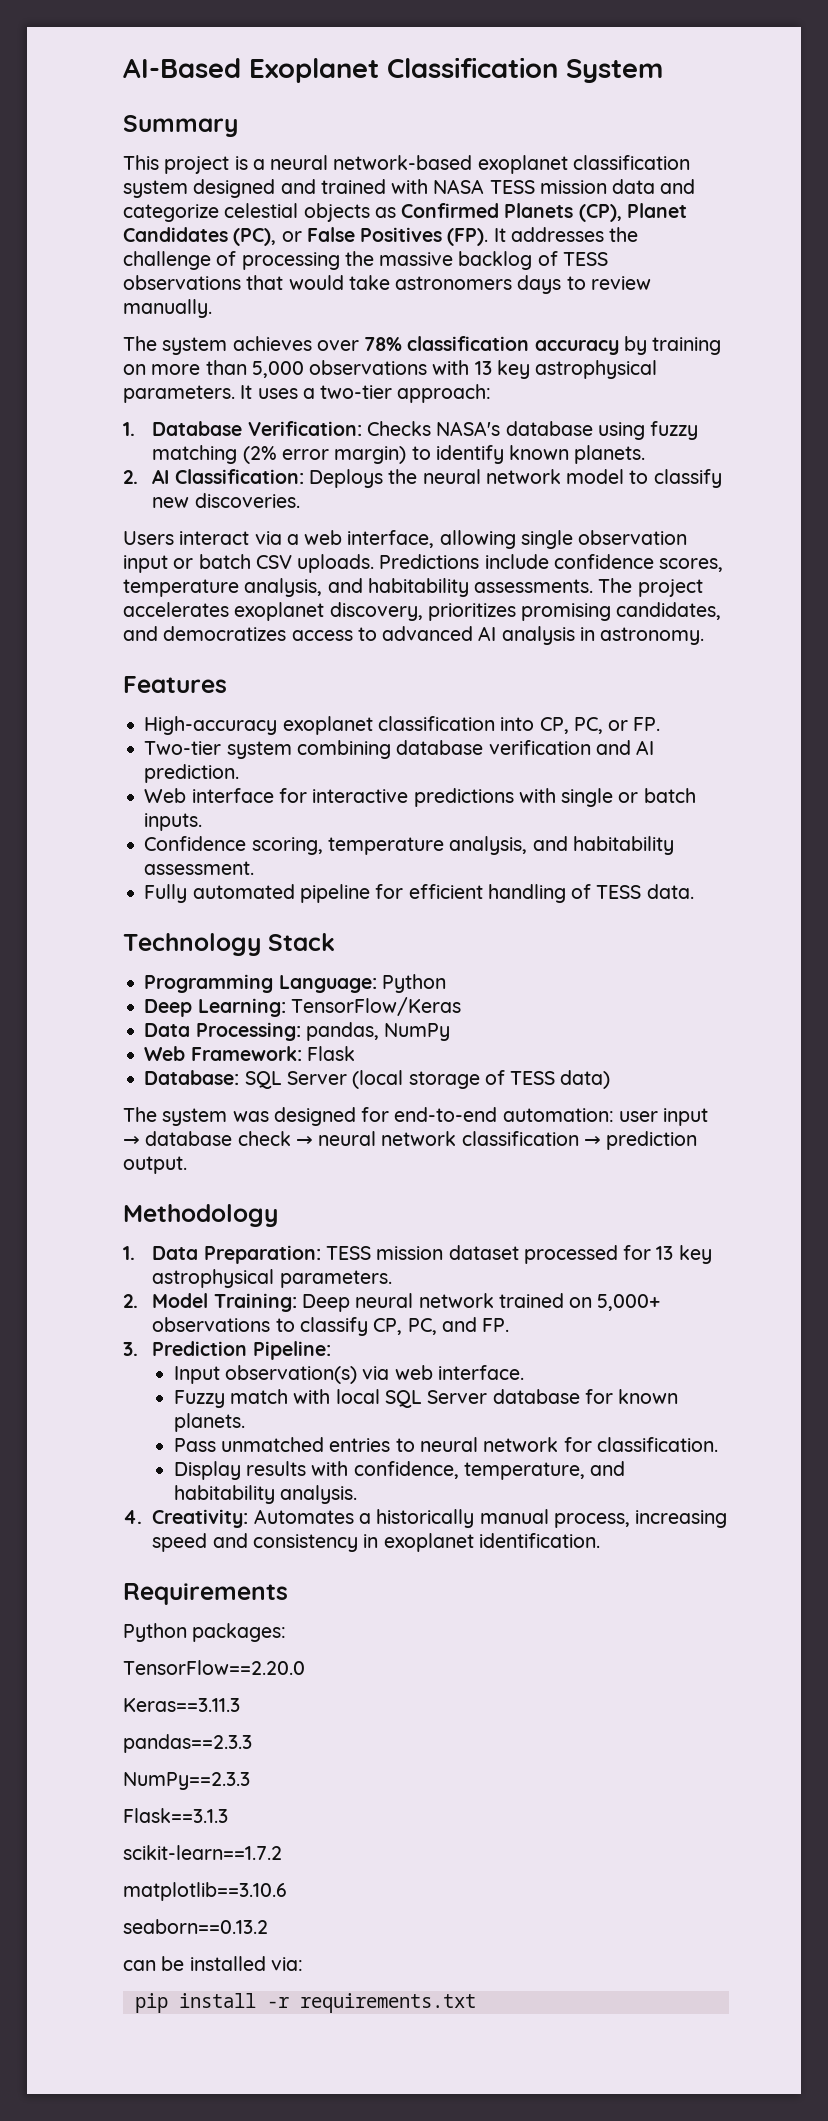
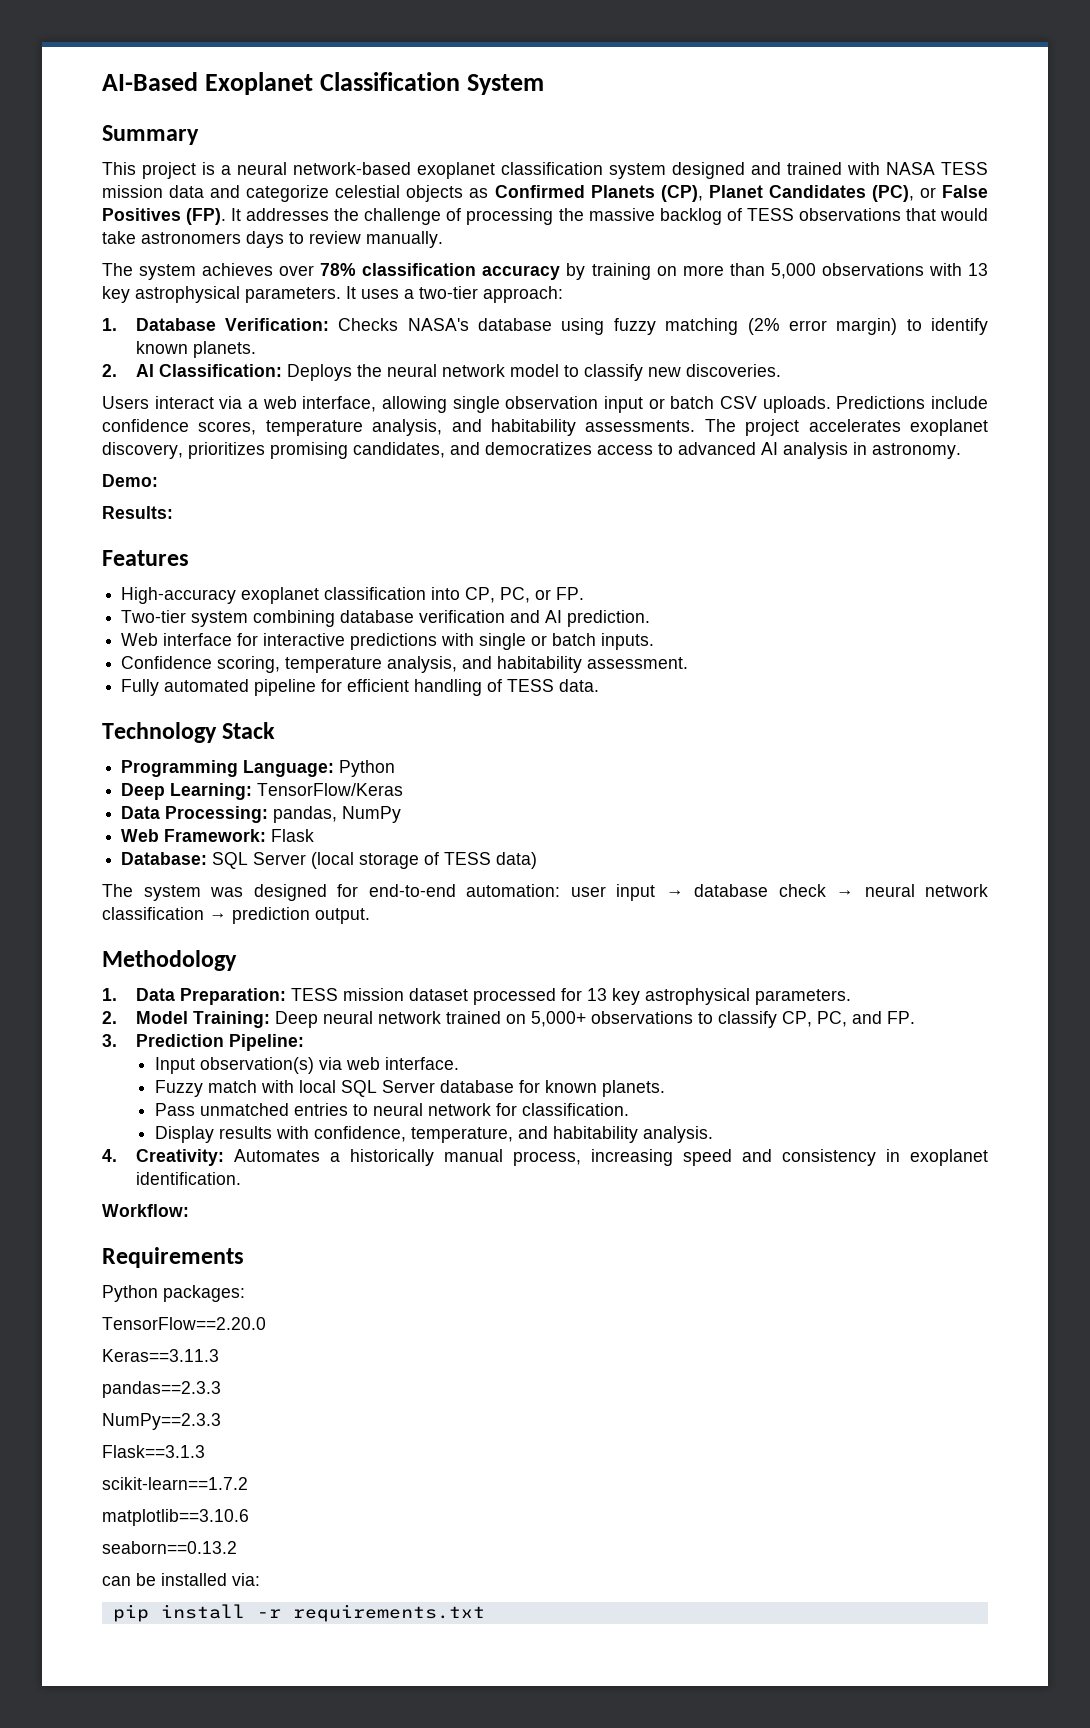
(705, 636) none -> [102,474,158,487] [102,506,173,519] // Demo: // Results:
(600, 1540) none -> [102,1204,189,1217] // Workflow:

